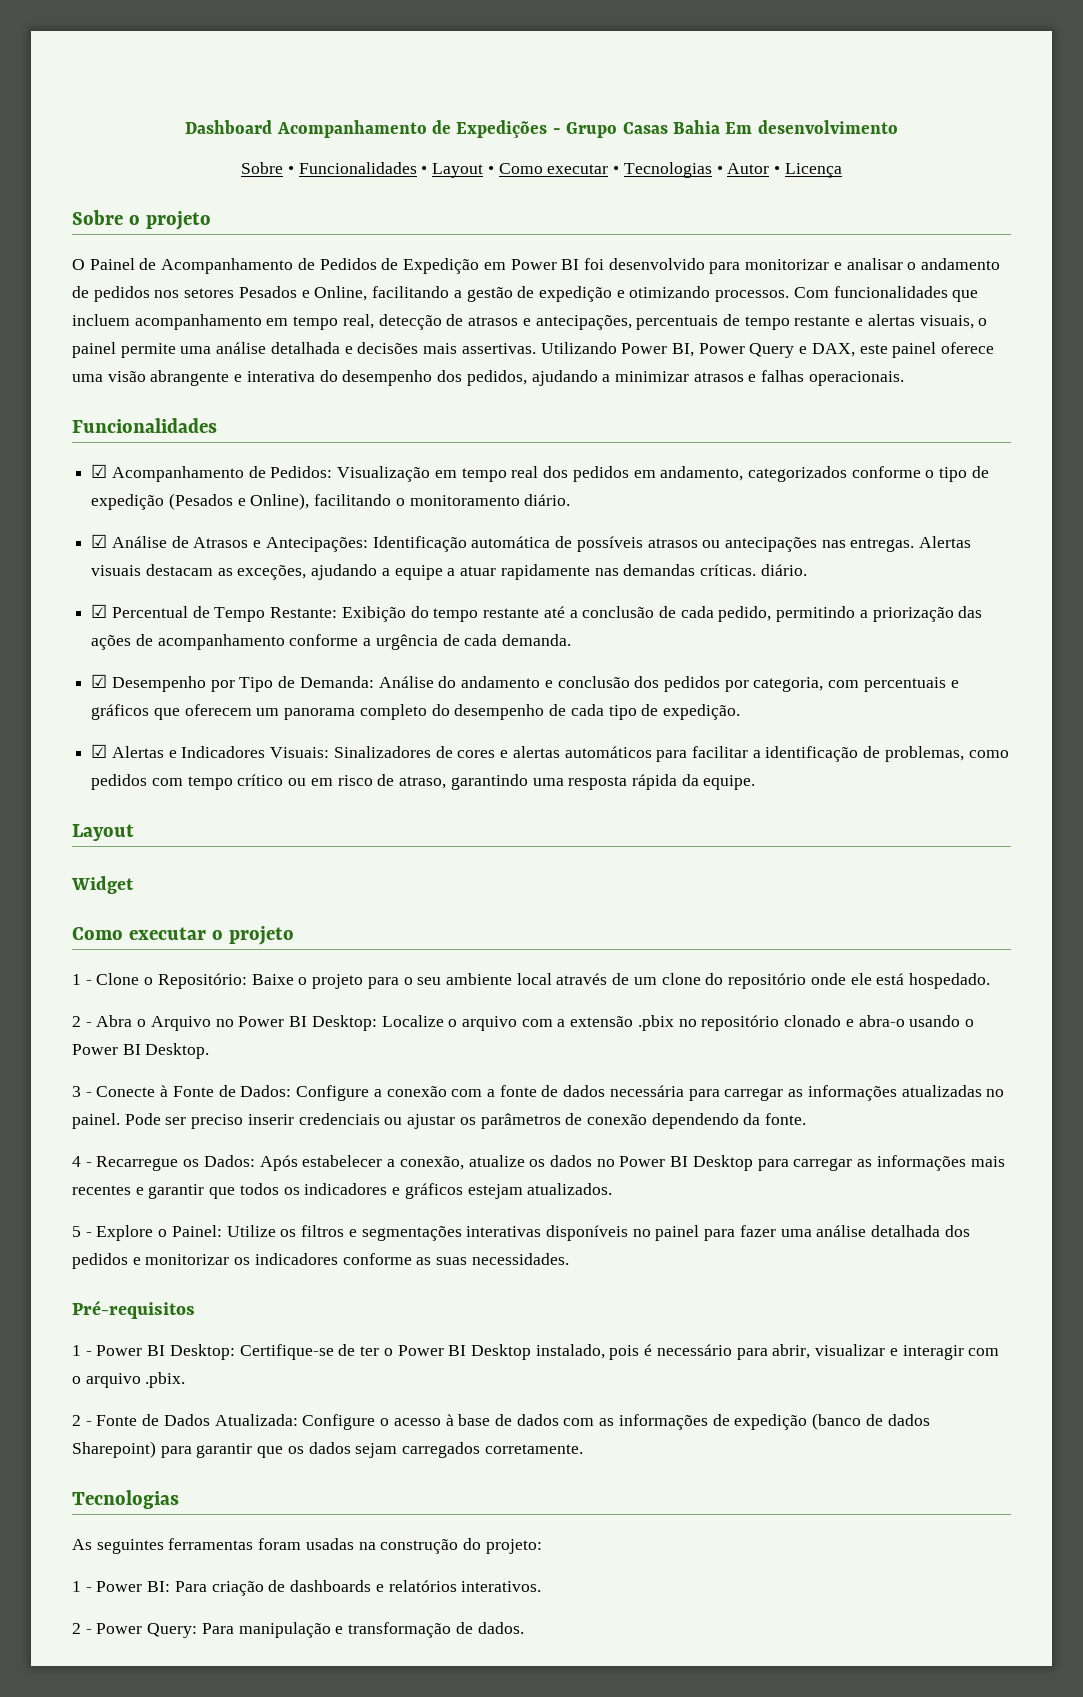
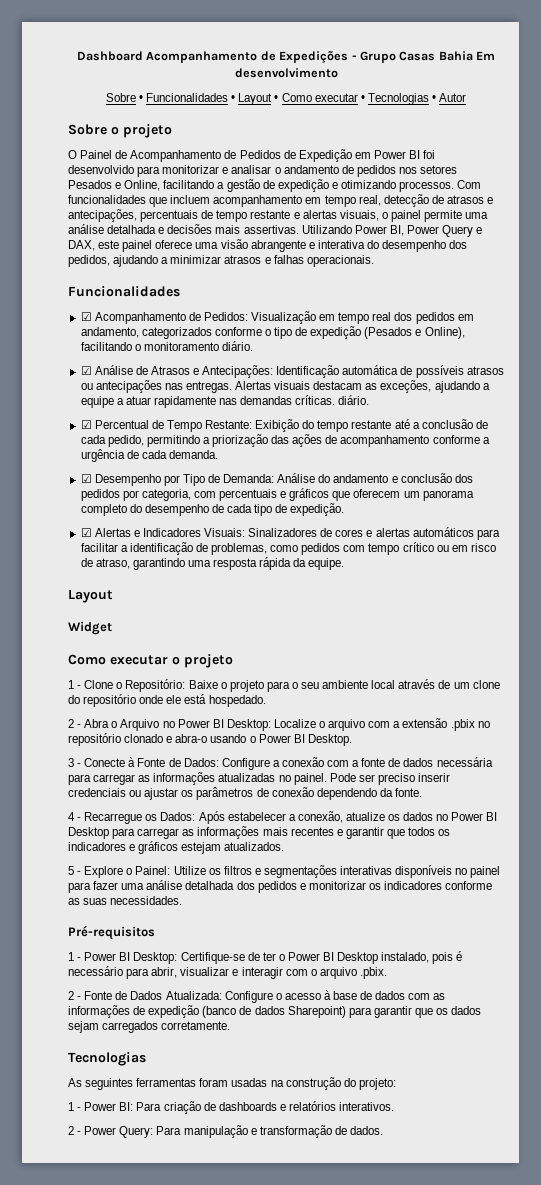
[773,163,842,178] • Licença -> (467, 97) none

